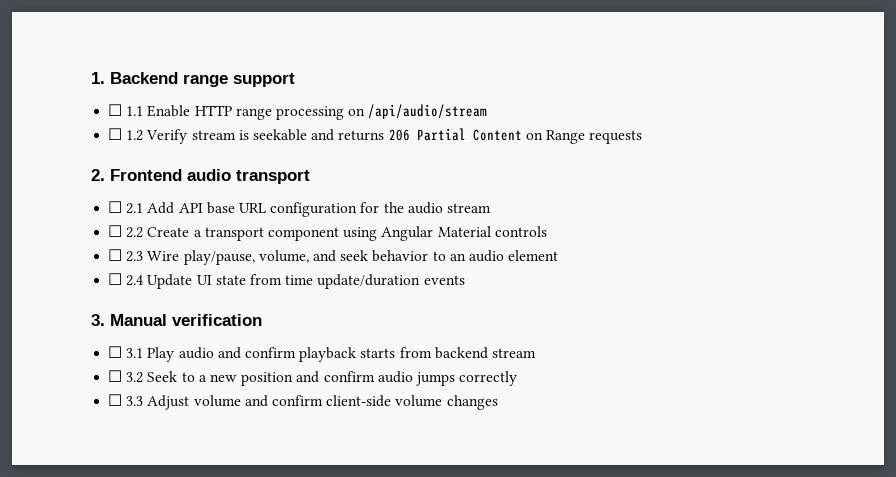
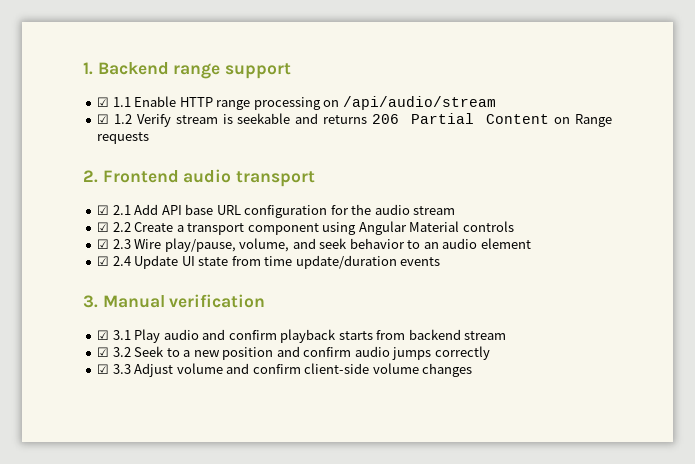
[108,104,123,116] ☐ -> [97,97,110,107] ☑
[108,128,123,140] ☐ -> [97,114,110,124] ☑
[108,201,123,213] ☐ -> [97,205,110,215] ☑
[108,225,123,237] ☐ -> [97,222,110,232] ☑
[108,249,123,261] ☐ -> [97,239,110,249] ☑
[108,273,123,285] ☐ -> [97,256,110,266] ☑
[108,346,123,358] ☐ -> [97,330,110,340] ☑
[108,370,123,382] ☐ -> [97,347,110,357] ☑
[108,394,123,406] ☐ -> [97,364,110,374] ☑

